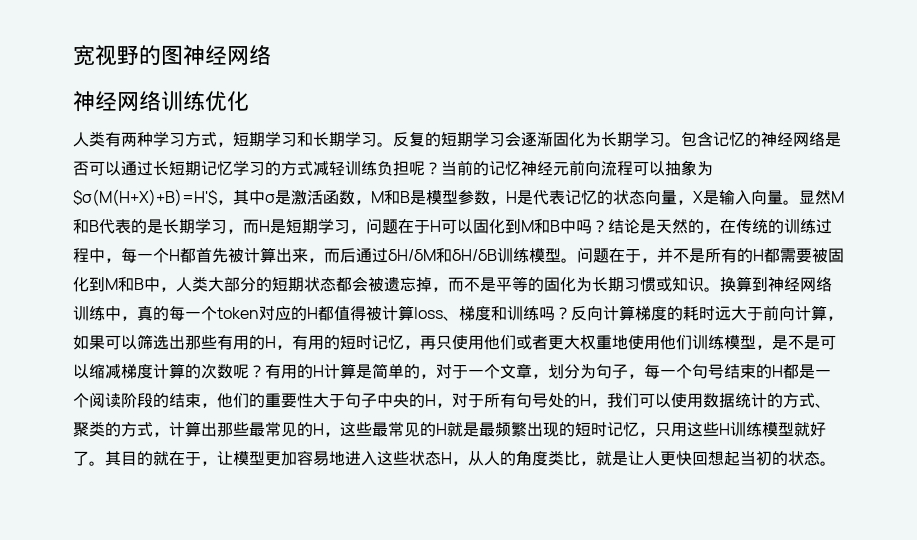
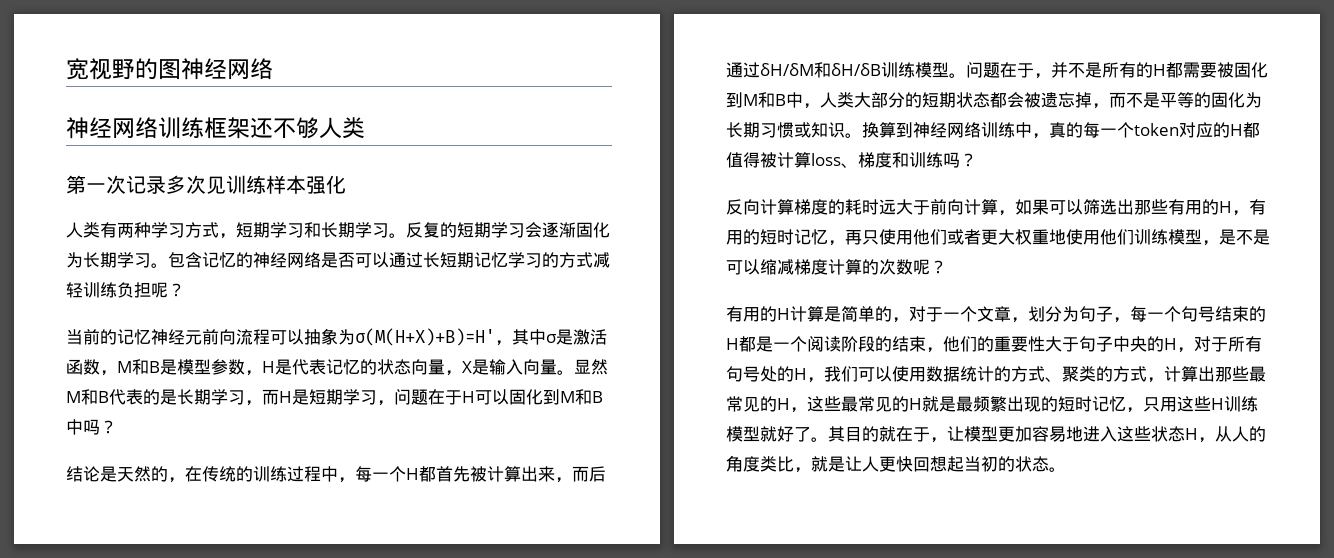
[205,91,227,112] 优 -> [204,117,365,139] [66,175,326,194] 框架还不够人类 // 第一次记录多次见训练样本强
(441, 168) none -> (185, 290) //
[73,189,217,206] $σ(M(H+X)+B)=H'$ -> [355,328,495,346] σ(M(H+X)+B)=H'
(608, 226) none -> (117, 427) //
(571, 313) none -> (977, 160) //
(265, 371) none -> (947, 267) //

